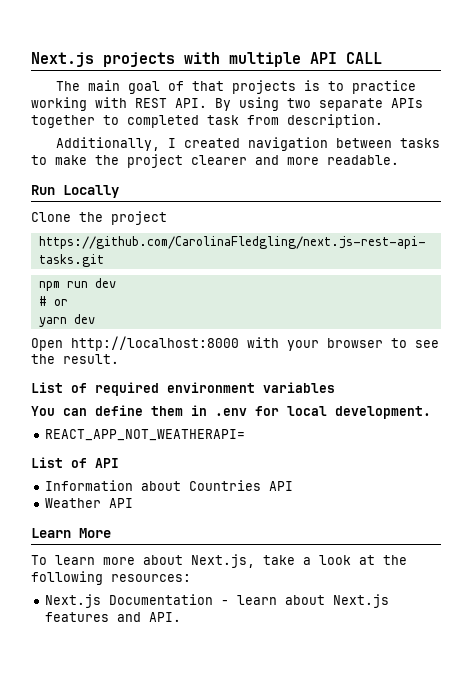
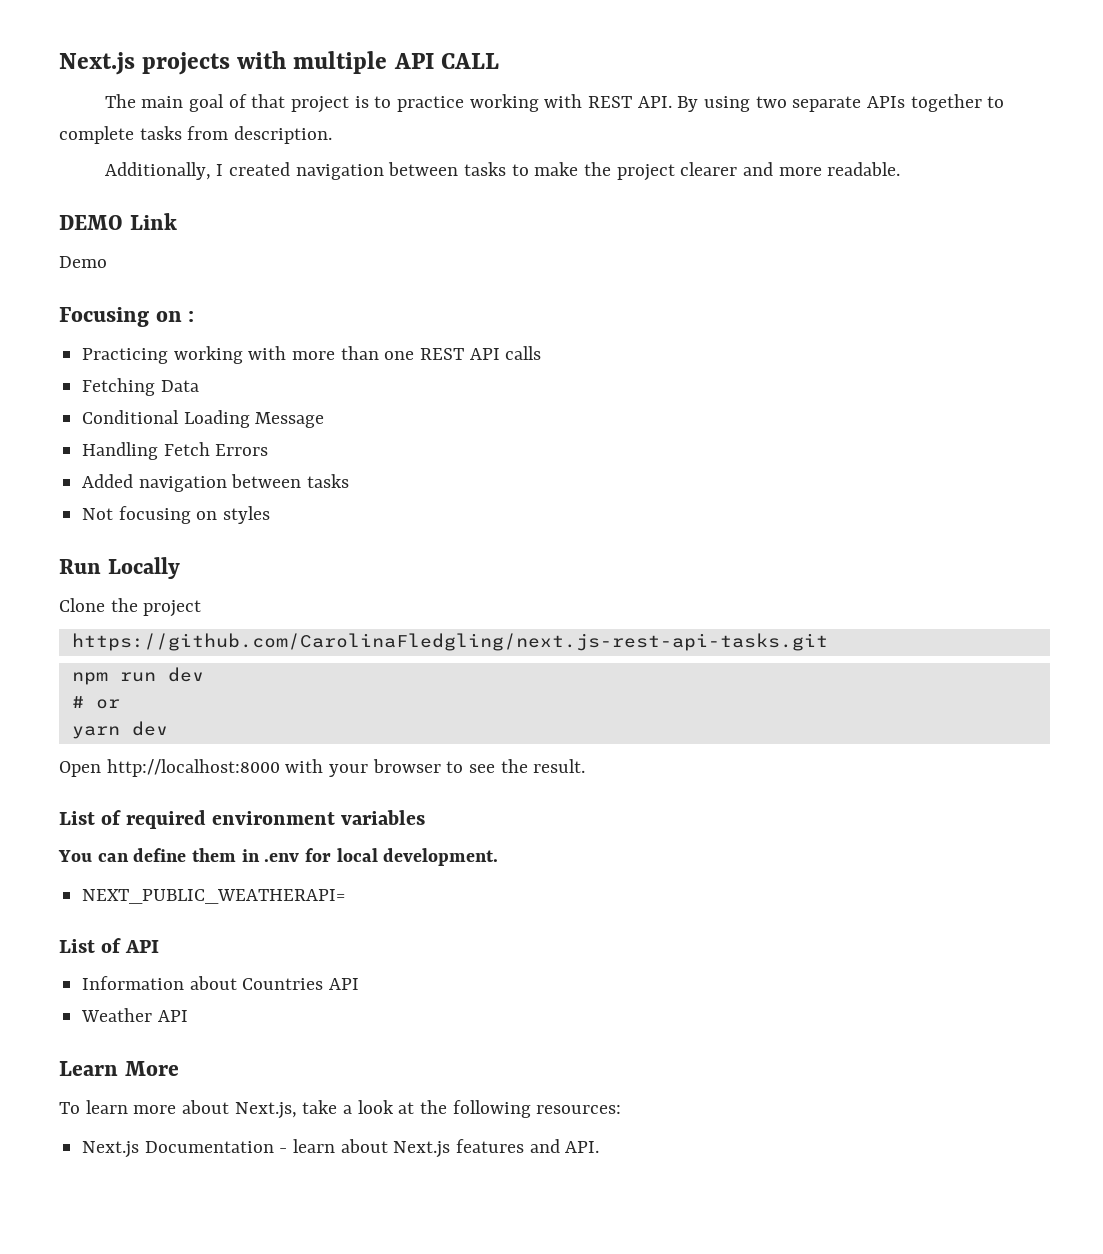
[232,80,297,94] projects -> [290,96,349,113] project
[127,115,239,128] completed task -> [59,126,182,144] complete tasks
(399, 160) none -> [59,213,177,230] [59,256,107,268] [59,307,195,327] [82,346,542,364] [82,378,199,396] [82,410,325,428] [82,442,269,460] [82,474,350,492] [82,506,271,524] // DEMO Link // Demo // Focusing on : // Practicing working with more than one REST API calls // Fetching Data // Conditional Loading Message // Handling Fetch Errors // Added navigation between tasks // Not focusing on styles
[44,429,245,441] REACT_APP_NOT_WEATHERAPI= -> [82,889,346,904] NEXT_PUBLIC_WEATHERAPI=

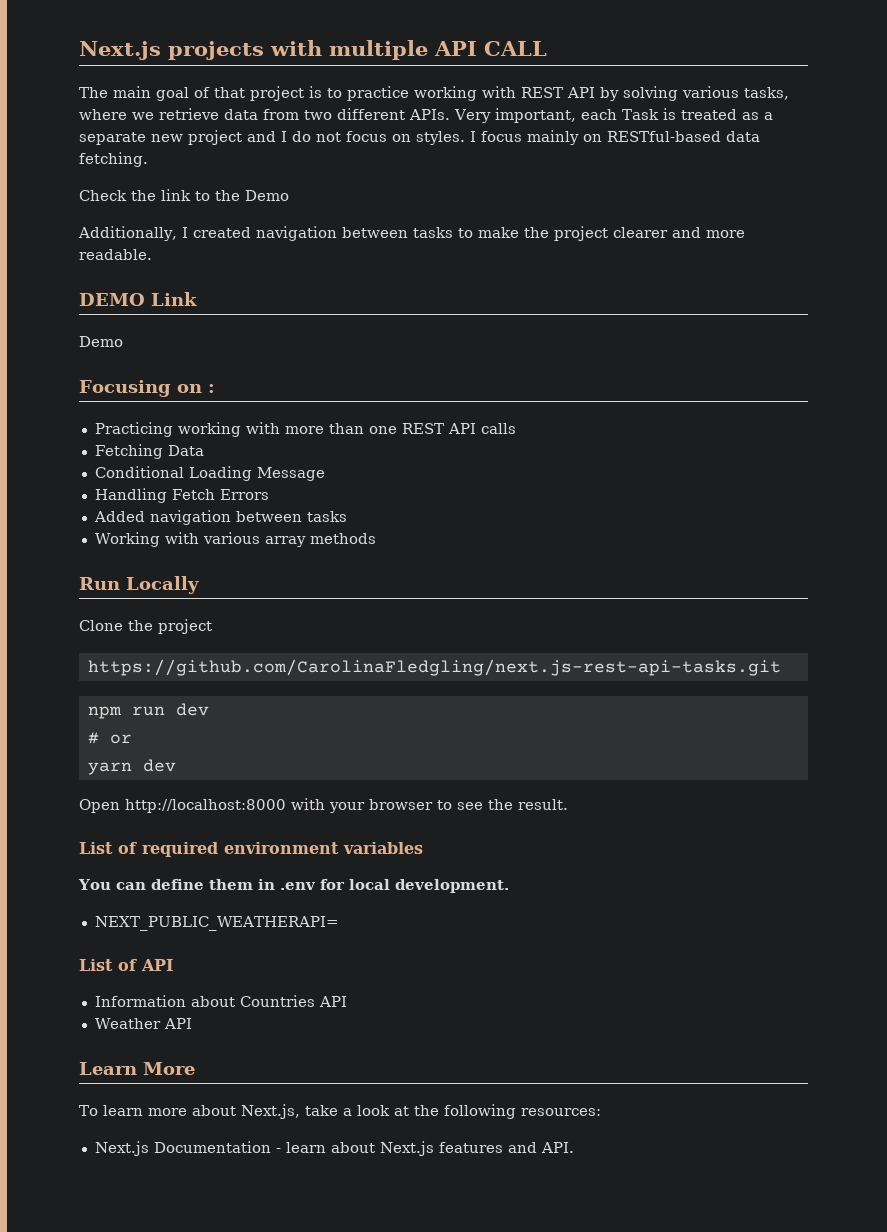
[637,94,1005,112] [59,126,333,144] API. By using two separate APIs together to complete tasks from description. -> [567,86,789,101] [79,108,773,123] [79,130,760,145] [79,152,148,167] [79,189,289,201] API by solving various tasks, where we retrieve data from two different APIs. Very important, each Task is treated as a separate new project and I do not focus on styles. I focus mainly on RESTful-based data fetching. // Check the link to the Demo
[82,506,271,524] Not focusing on styles -> [94,532,376,547] Working with various array methods

